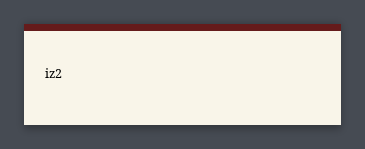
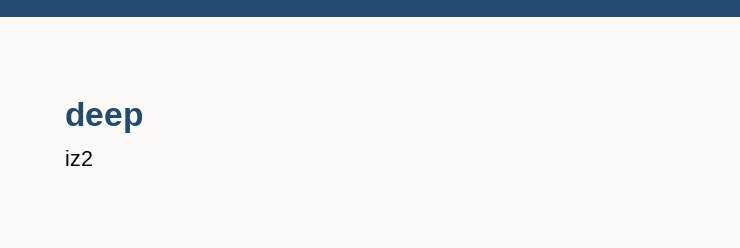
(45, 73) none -> [65,102,143,133] deep //

